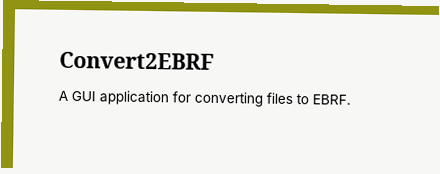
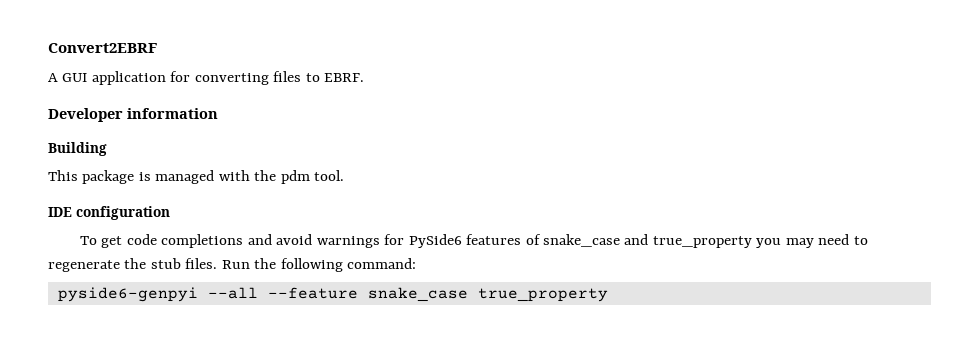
(351, 99) none -> [48,108,218,122] [48,142,107,156] [48,170,345,184] [48,206,170,220] [80,234,868,248] [48,258,417,272] [57,287,608,302] // Developer information // Building // This package is managed with the pdm tool. // IDE configuration // To get code completions and avoid warnings for PySide6 features of snake_case and true_property you may need to regenerate the stub files. Run the following command: // pyside6-genpyi --all --feature snake_case true_property

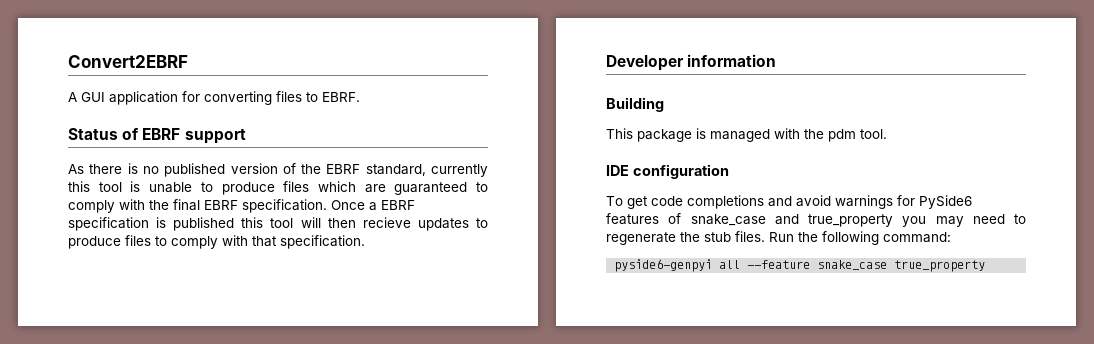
(365, 77) none -> [68,128,246,144] [68,163,489,177] [68,181,488,195] [68,199,415,213] [68,217,488,231] [68,235,365,249] // Status of EBRF support // As there is no published version of the EBRF standard, currently this tool is unable to produce files which are guaranteed to comply with the final EBRF specification. Once a EBRF specification is published this tool will then recieve updates to produce files to comply with that specification.
[207,287,258,299] --all -> [719,260,741,269] all

